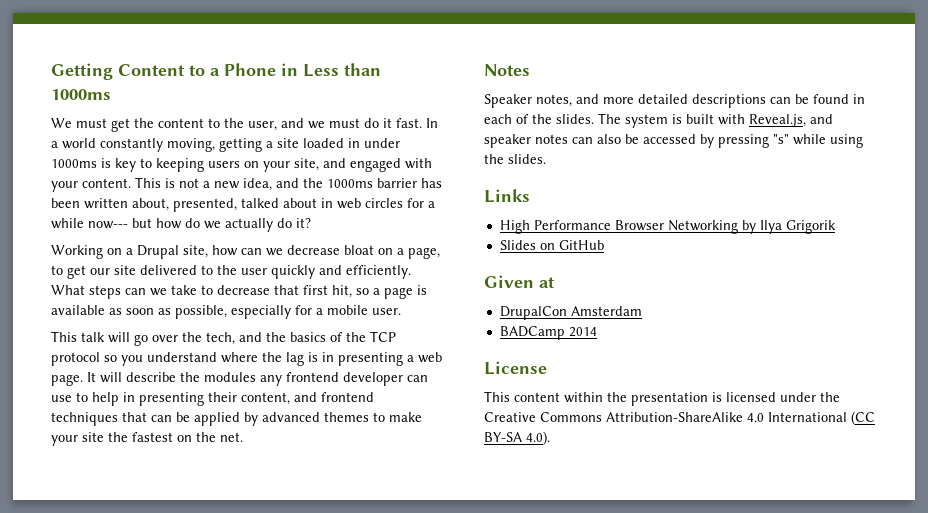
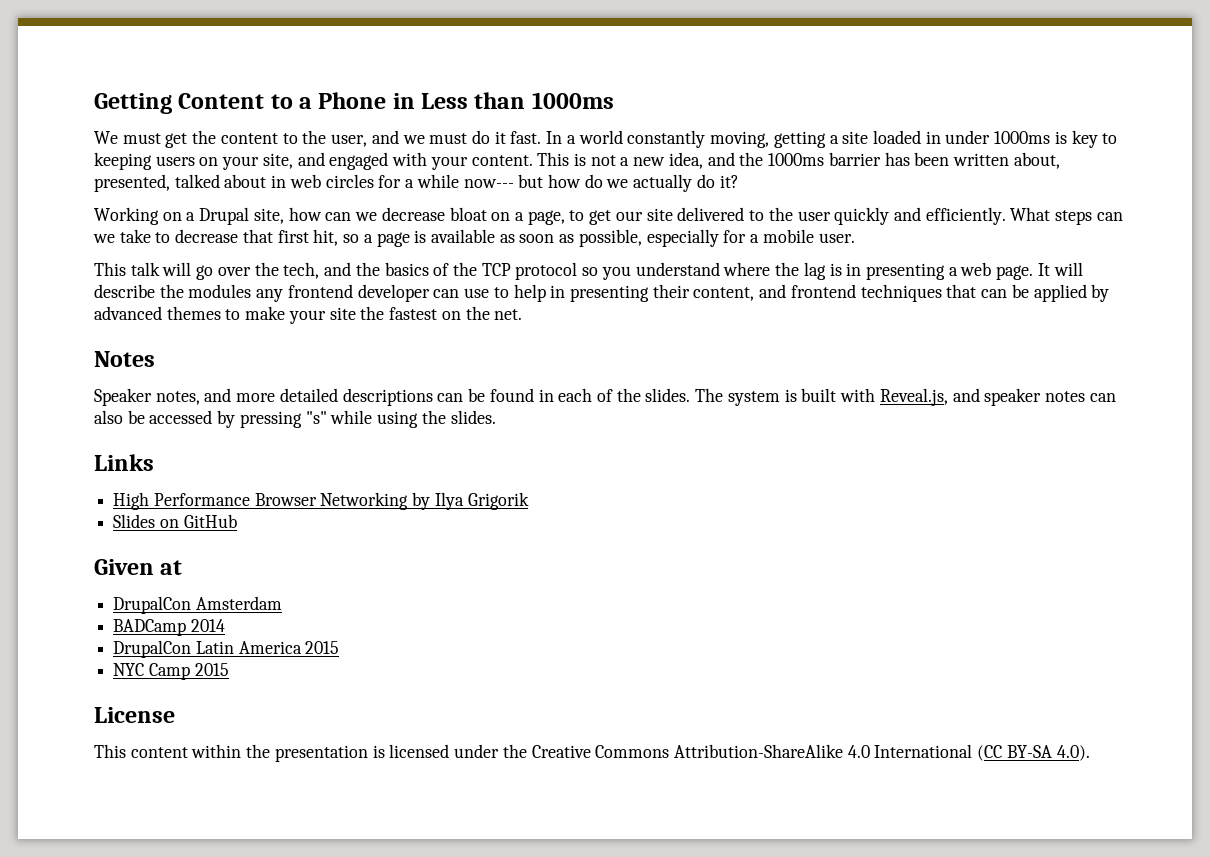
(597, 332) none -> [113,640,340,658] [113,663,229,680] // DrupalCon Latin America 2015 // NYC Camp 2015

